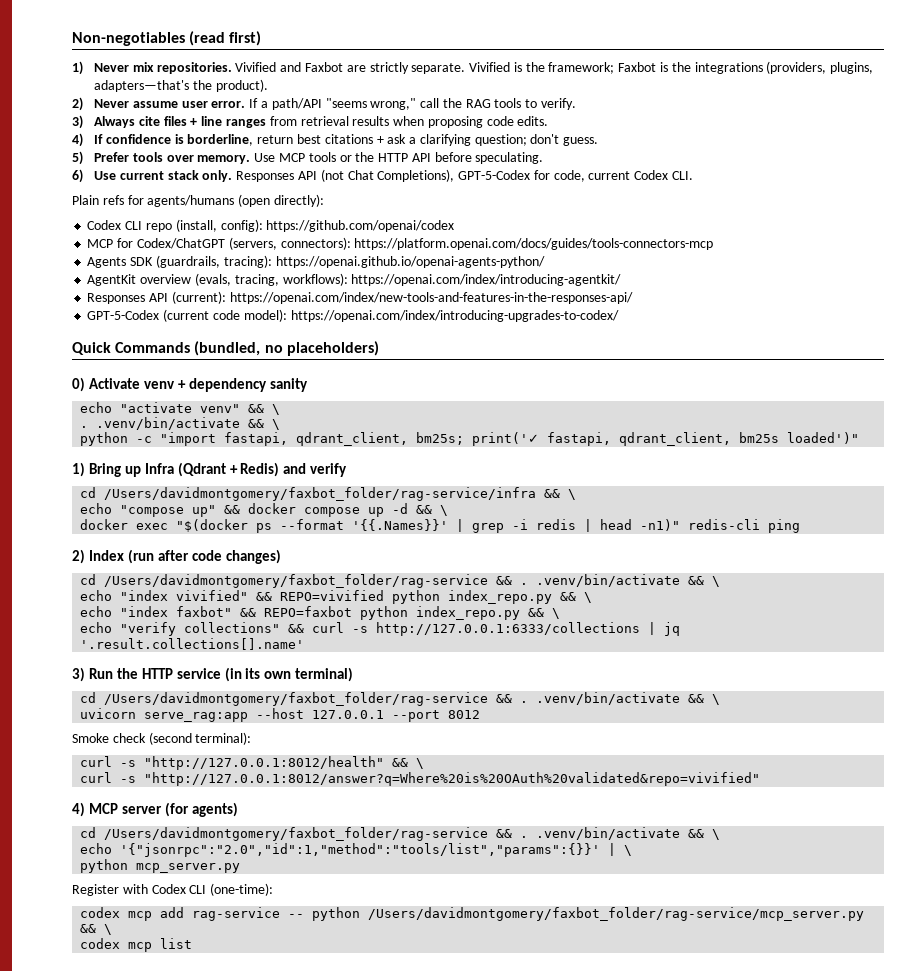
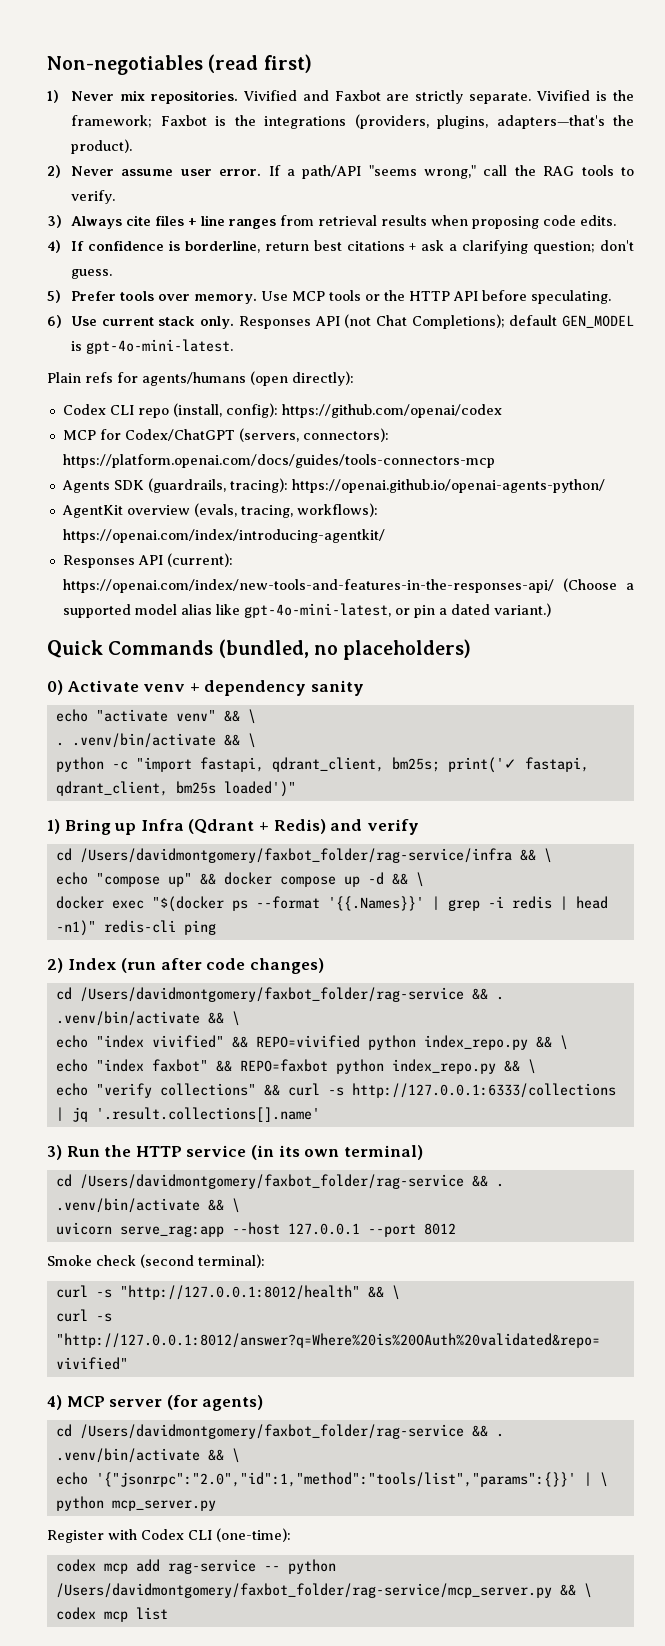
[377,169,694,182] Completions), GPT-5-Codex for code, current Codex CLI. -> [411,314,634,329] [71,339,234,354] Completions); default GEN_MODEL is gpt-4o-mini-latest.
[87,309,619,322] // GPT-5-Codex (current code model): https://openai.com/index/introducing-upgrades-to-codex/ -> [562,578,634,592] [62,603,551,618] (Choose a supported model alias like gpt-4o-mini-latest, or pin a dated variant.)

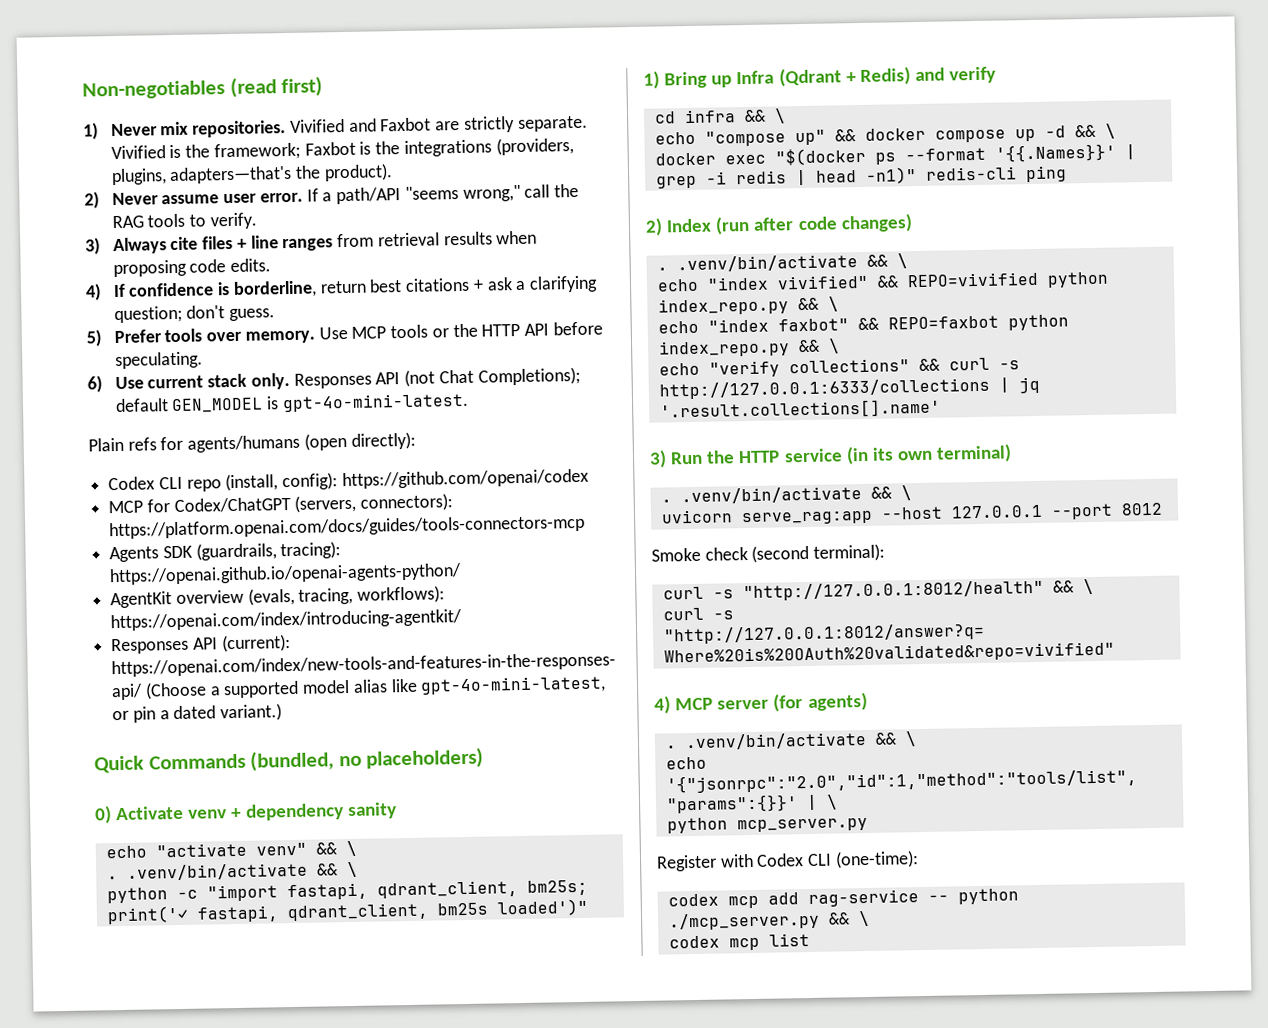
[79,848,512,863] /Users/davidmontgomery/faxbot_folder/rag-service/infra -> [683,109,736,124] infra
[55,987,488,1002] cd /Users/davidmontgomery/faxbot_folder/rag-service && -> (913, 223) none
[55,1174,488,1189] cd /Users/davidmontgomery/faxbot_folder/rag-service && -> (1013, 453) none
[55,1424,488,1439] cd /Users/davidmontgomery/faxbot_folder/rag-service && -> (868, 701) none
[55,1583,552,1598] /Users/davidmontgomery/faxbot_folder/rag-service/mcp_server.py -> [667,911,820,931] ./mcp_server.py

